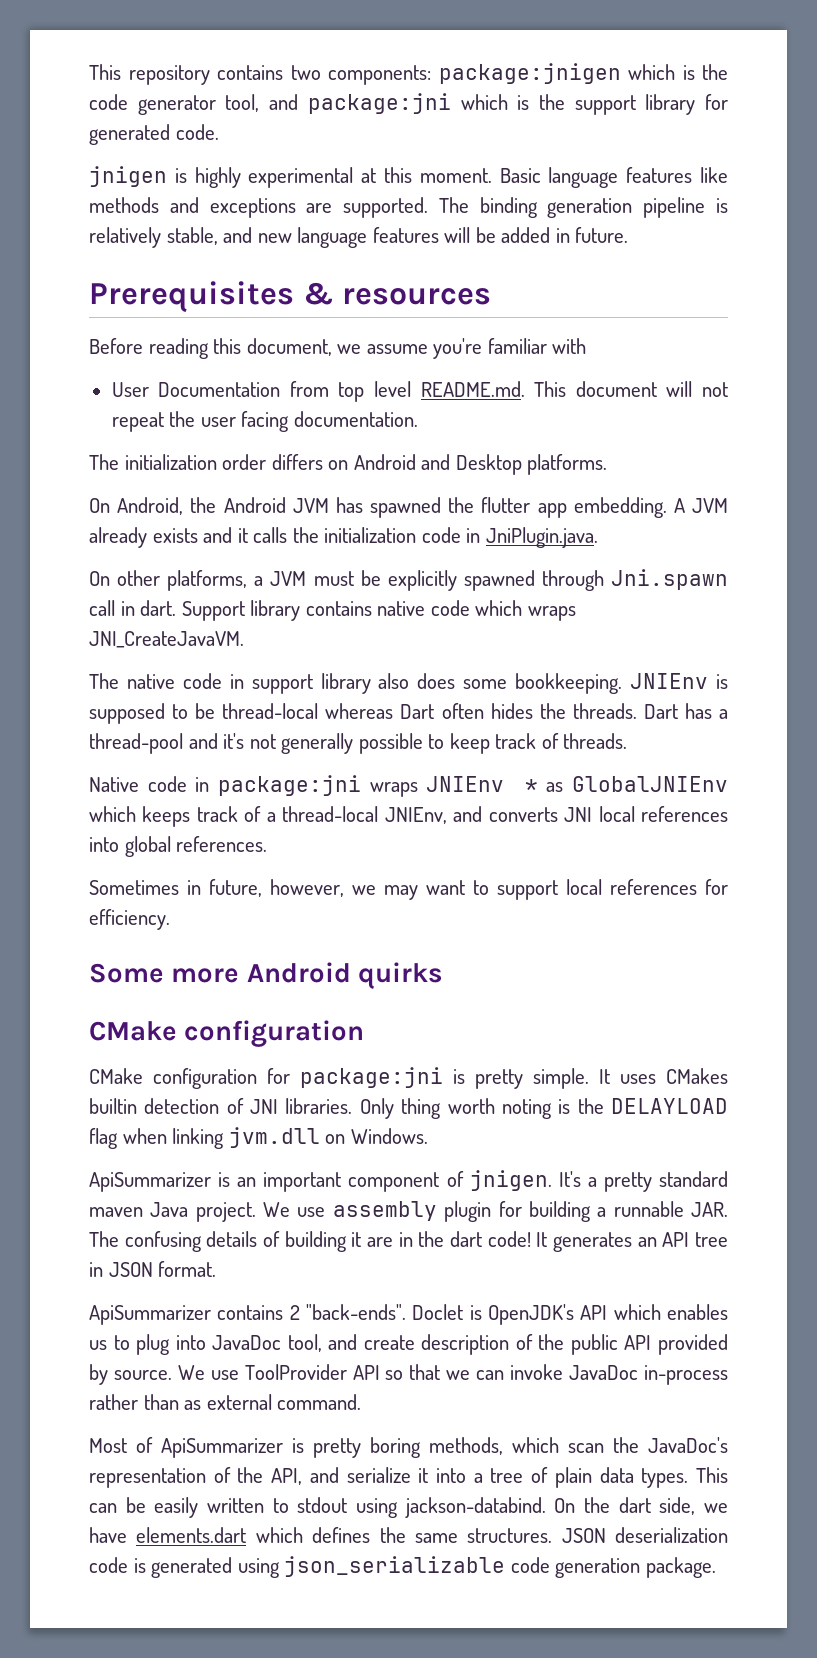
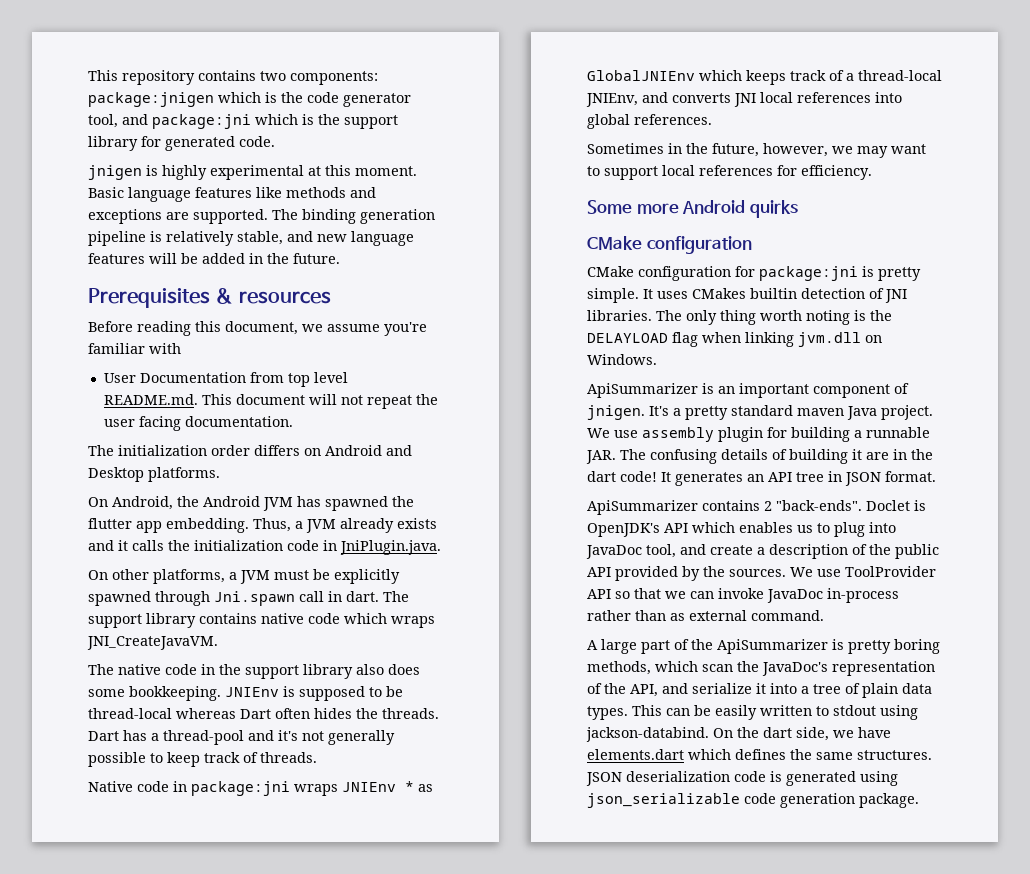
(570, 235) none -> [267,253,289,264] the
[673,498,685,513] A -> [253,518,303,532] Thus, a
[181,601,245,621] Support -> [383,591,409,602] [88,614,142,628] The support
(244, 681) none -> [219,664,241,675] the
(201, 887) none -> [686,143,708,154] the
[359,1098,394,1119] Only -> [656,310,717,325] The only
(415, 1342) none -> [757,547,765,555] a
[113,1370,172,1380] source. -> [703,566,786,577] the sources.
[89,1437,153,1453] Most of -> [587,639,713,654] A large part of the

